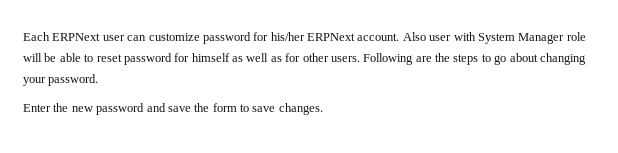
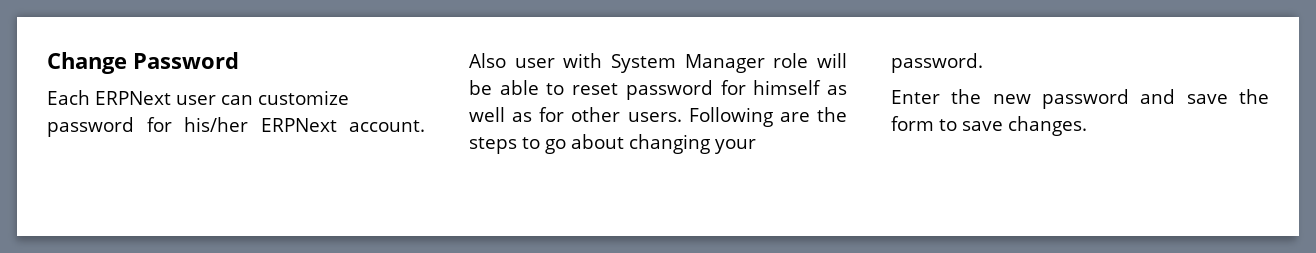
(23, 36) none -> [47,52,239,74] Change Password //

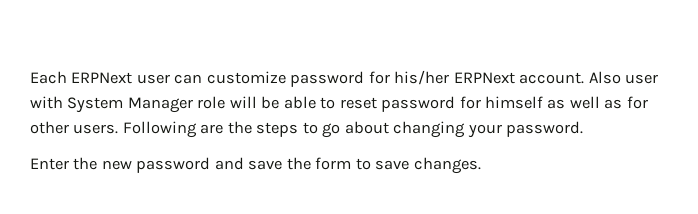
[47,52,239,74] Change Password // -> (30, 77) none

